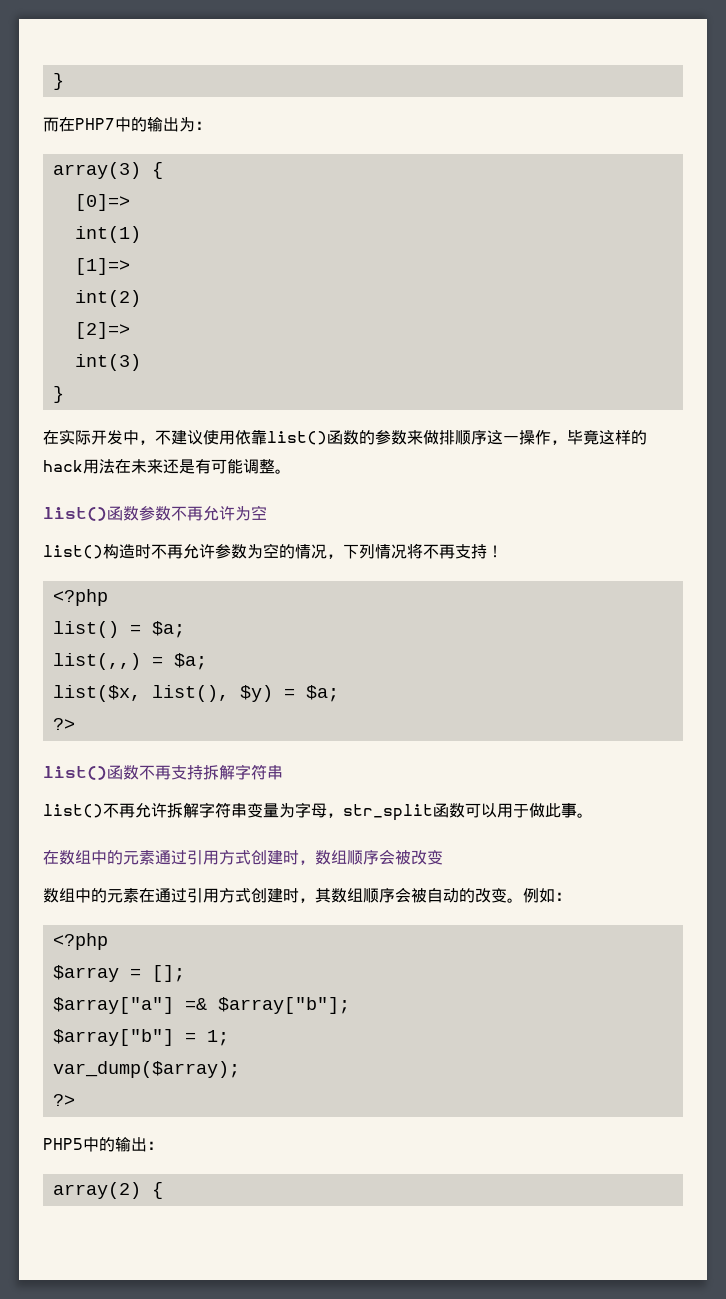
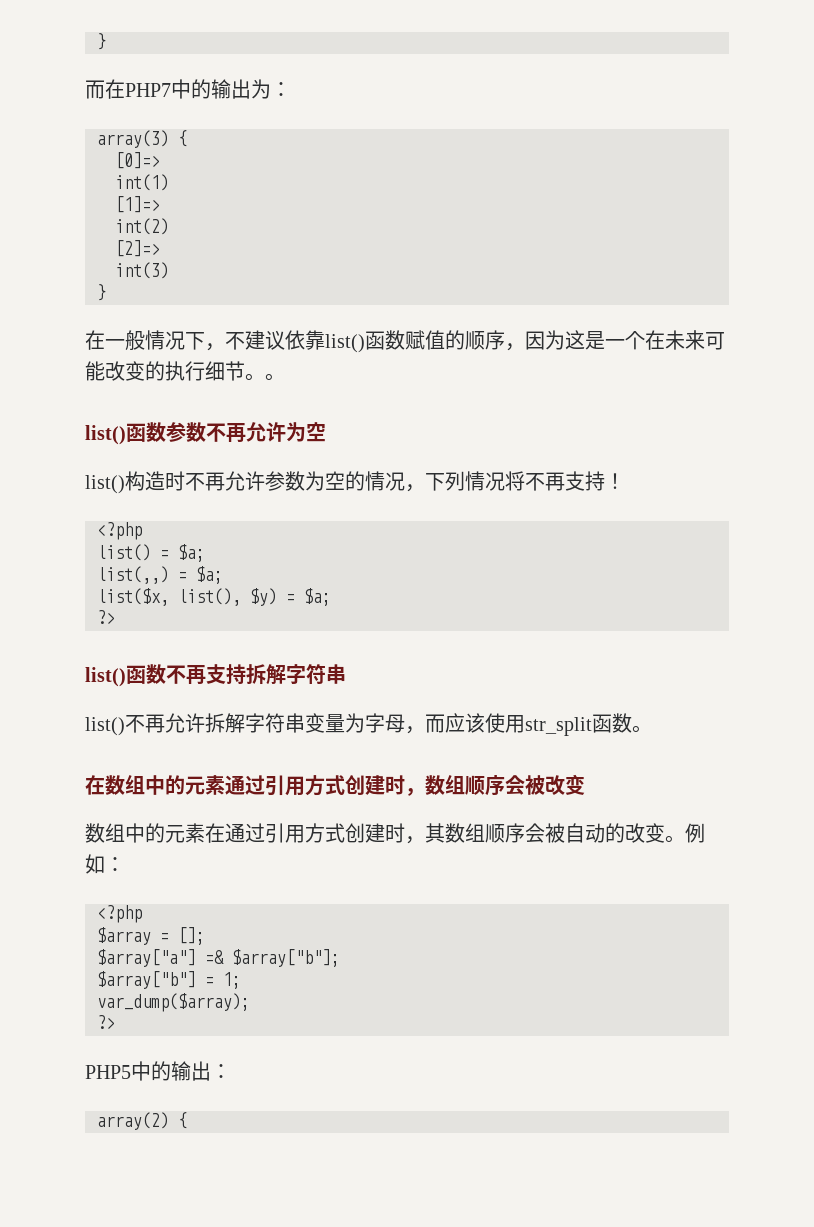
[59,429,139,445] 实际开发中 -> [105,330,205,350] 一般情况下
[203,430,235,445] 使用 -> (285, 340) none
[359,430,647,445] [43,459,275,474] 的参数来做排顺序这一操作，毕竟这样的hack用法在未来还是有可能调整 -> [405,330,725,351] [85,361,265,381] 赋值的顺序，因为这是一个在未来可能改变的执行细节。
[343,803,577,821] str_split函数可以用于做此事 -> [425,713,632,736] 而应该使用str_split函数

